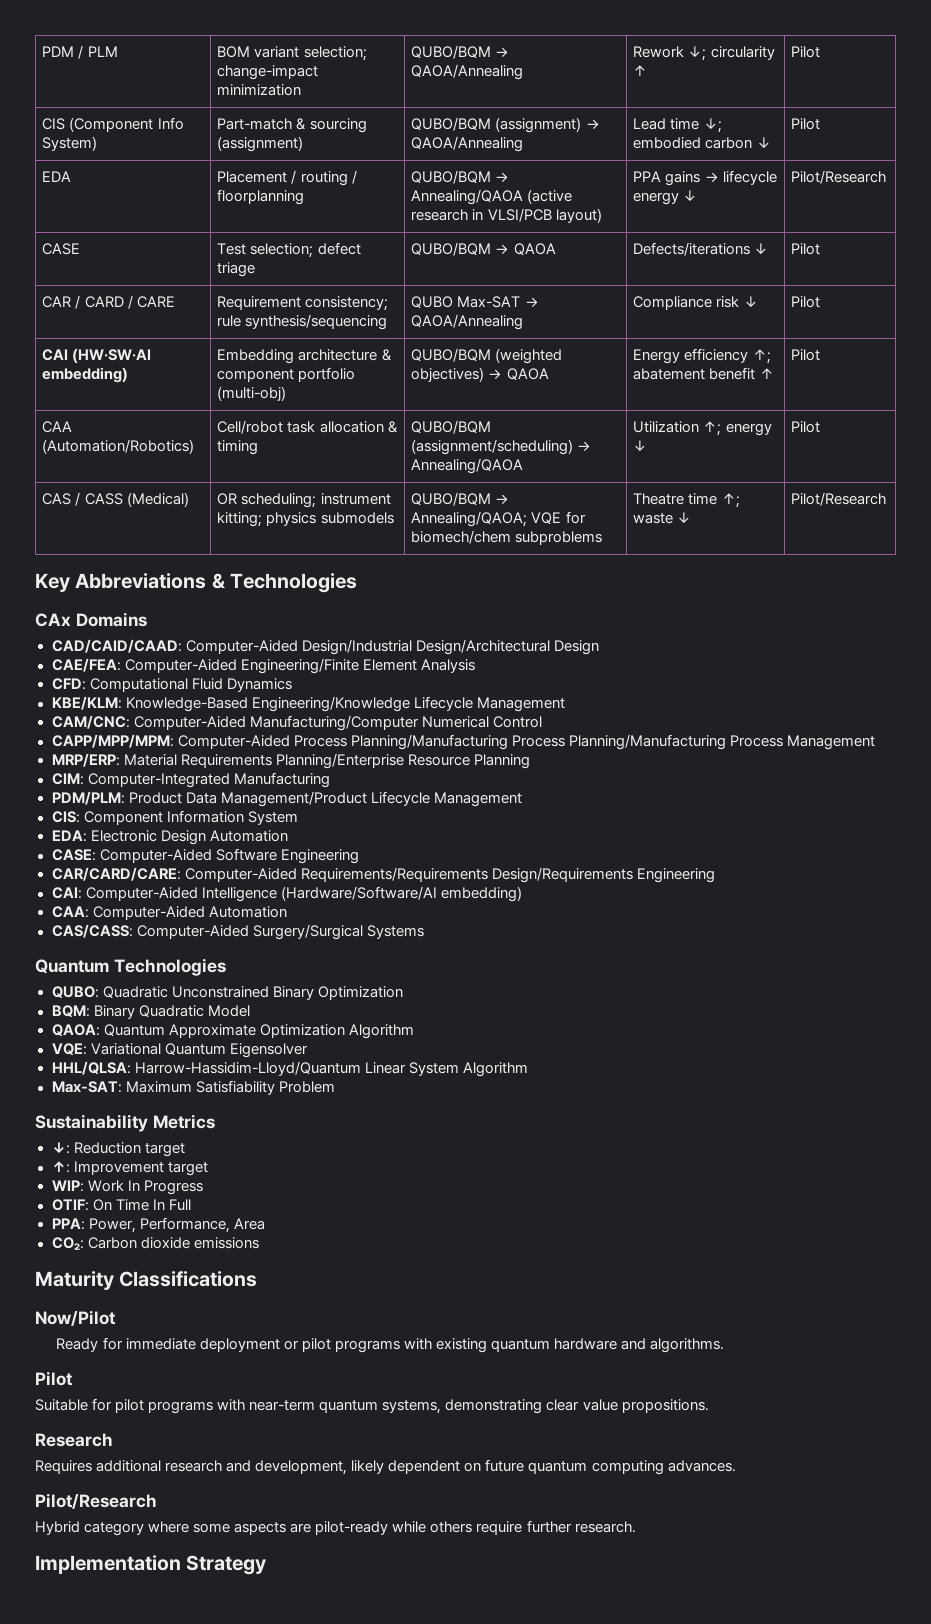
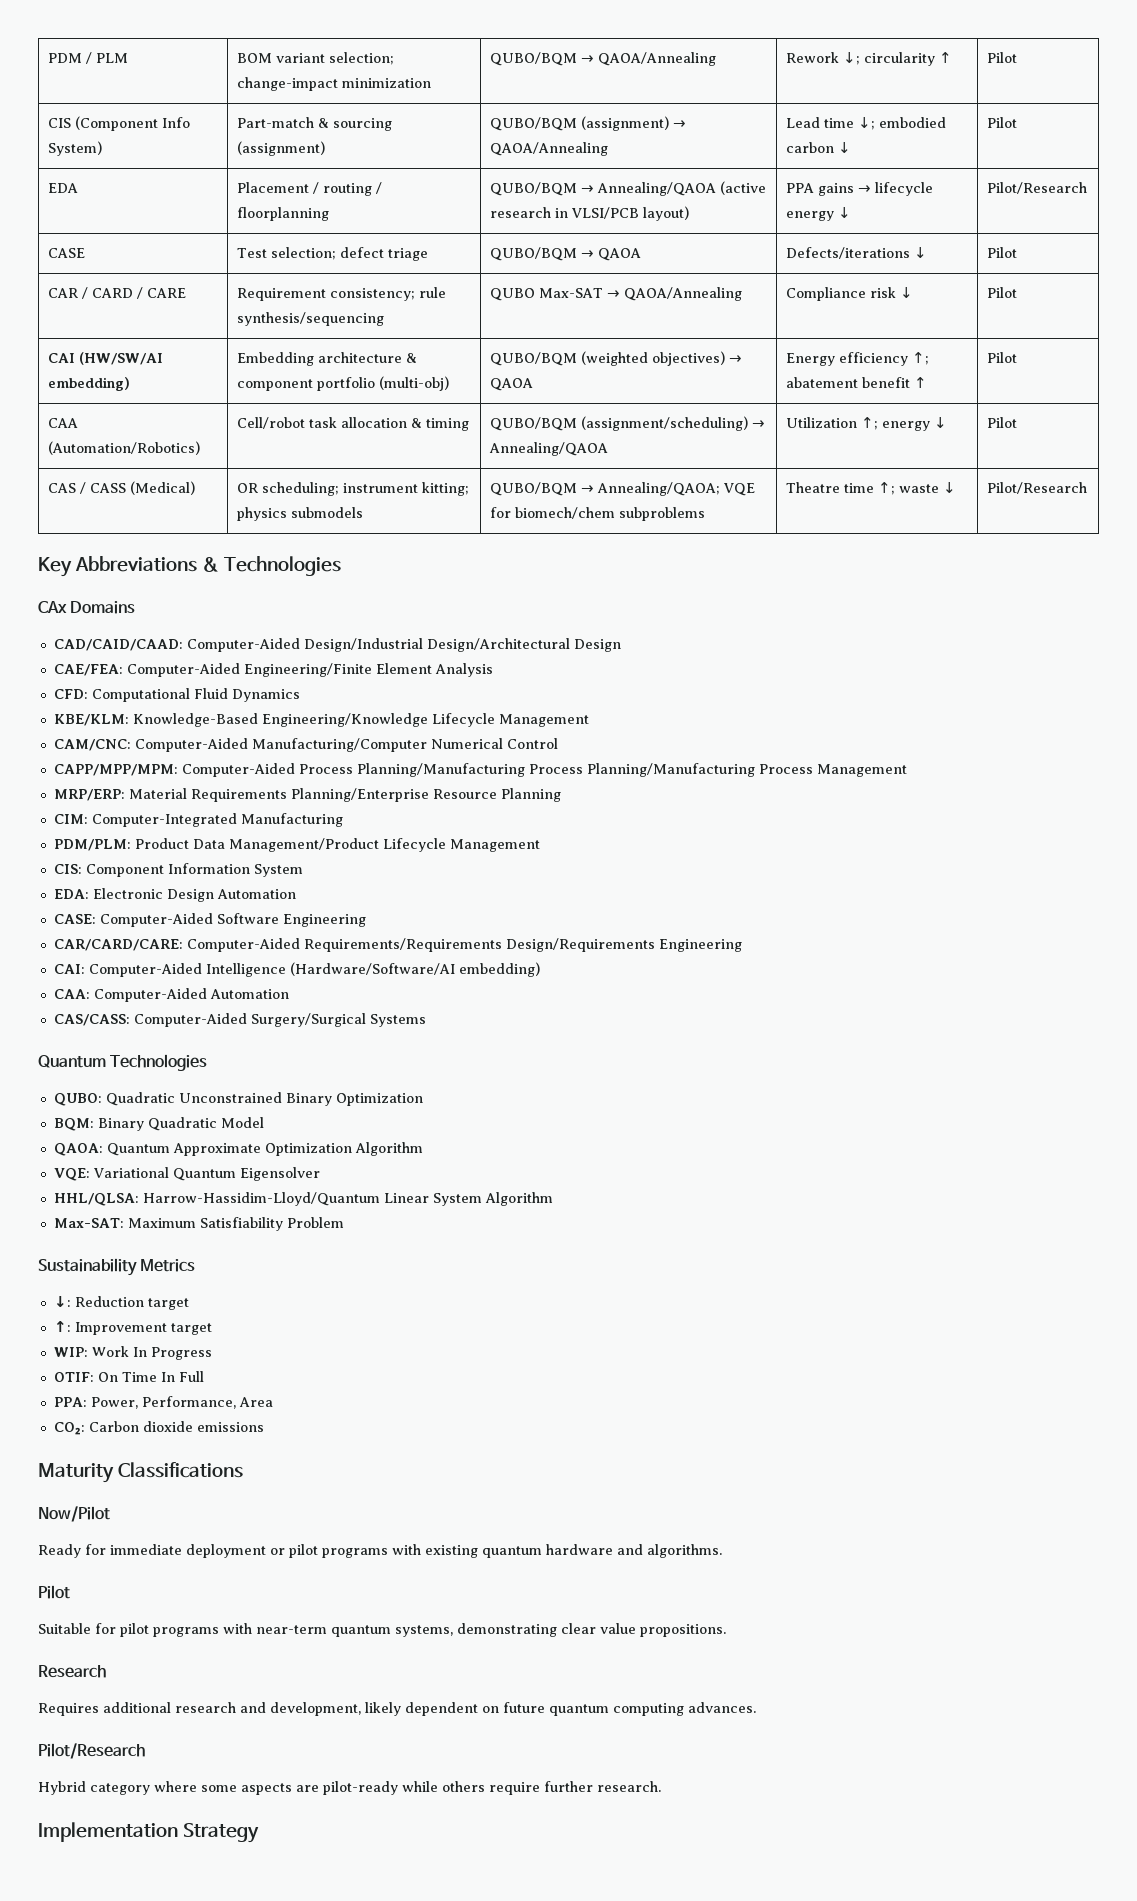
[72,348,152,363] (HW·SW·AI -> [78,352,163,365] (HW/SW/AI

